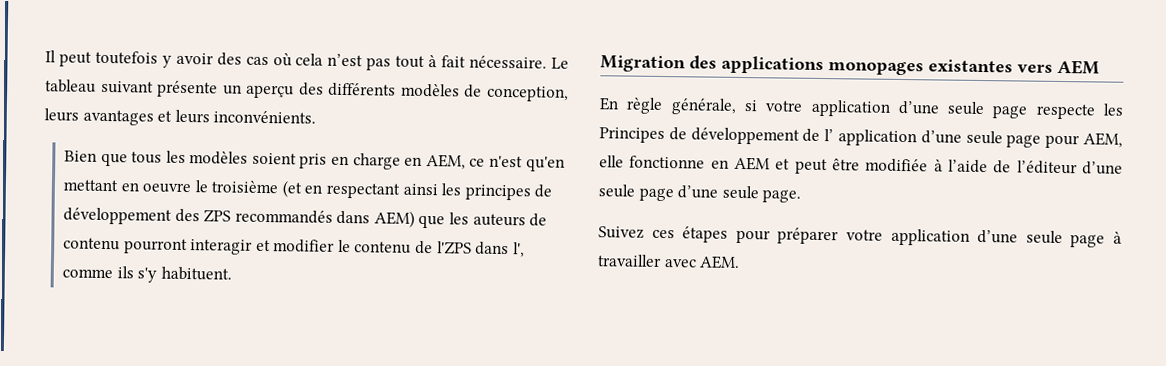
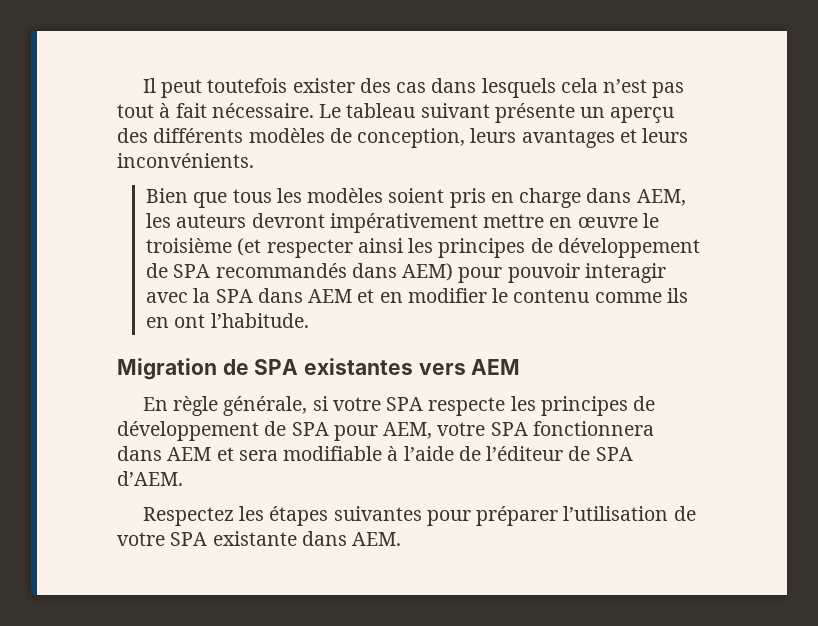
[161,52,292,68] y avoir des cas où -> [292,78,556,98] exister des cas dans lesquels
[404,154,565,172] [62,179,192,194] en AEM, ce n'est qu'en mettant en oeuvre -> [586,188,686,206] [146,213,638,233] dans AEM, les auteurs devront impérativement mettre en œuvre
[304,182,401,199] en respectant -> [266,239,353,258] respecter
[174,208,232,223] des ZPS -> [146,263,211,278] de SPA
[418,212,548,229] [62,237,525,258] [61,266,232,283] [600,55,924,76] que les auteurs de contenu pourront interagir et modifier le contenu de l'ZPS dans l', comme ils s'y habituent. // Migration des applications monopages -> [458,263,666,283] [146,288,688,303] [146,313,309,328] [117,358,299,380] pour pouvoir interagir avec la SPA dans AEM et en modifier le contenu comme ils en ont l’habitude. // Migration de SPA
[810,99,1029,119] application d’une seule page -> [386,397,424,411] SPA
[599,127,1123,149] [599,155,1123,175] [598,184,802,203] [598,226,1122,248] [597,254,697,268] Principes de développement de l’ application d’une seule page pour AEM, elle fonctionne en AEM et peut être modifiée à l’aide de l’éditeur d’une seule page d’une seule page. // Suivez ces étapes pour préparer votre application d’une seule page à travailler avec -> [540,396,656,416] [117,421,654,441] [117,446,633,461] [117,471,183,486] [142,506,696,526] [117,531,347,546] principes de développement de SPA pour AEM, votre SPA fonctionnera dans AEM et sera modifiable à l’aide de l’éditeur de SPA d’AEM. // Respectez les étapes suivantes pour préparer l’utilisation de votre SPA existante dans

